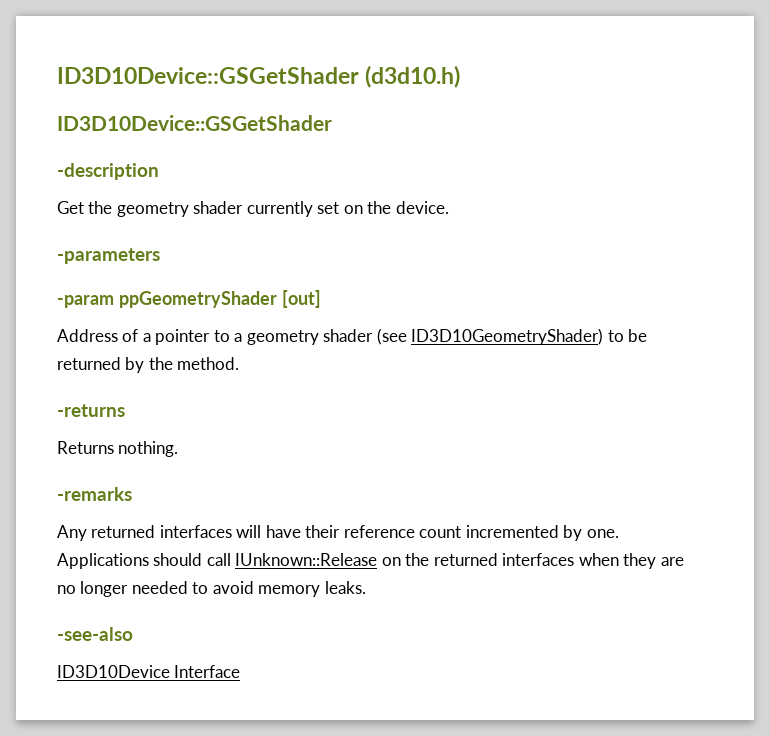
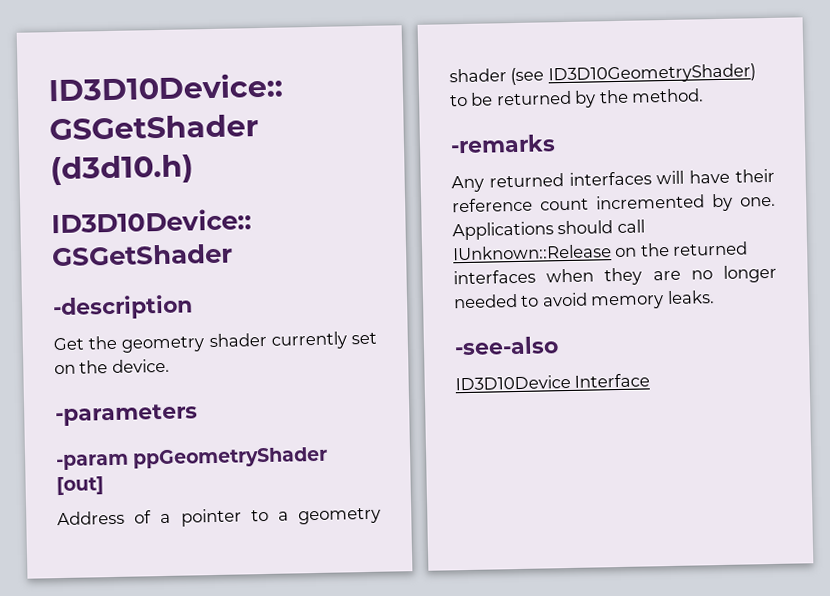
[57,404,125,417] [57,441,179,457] // -returns // Returns nothing. -> (705, 95) none

